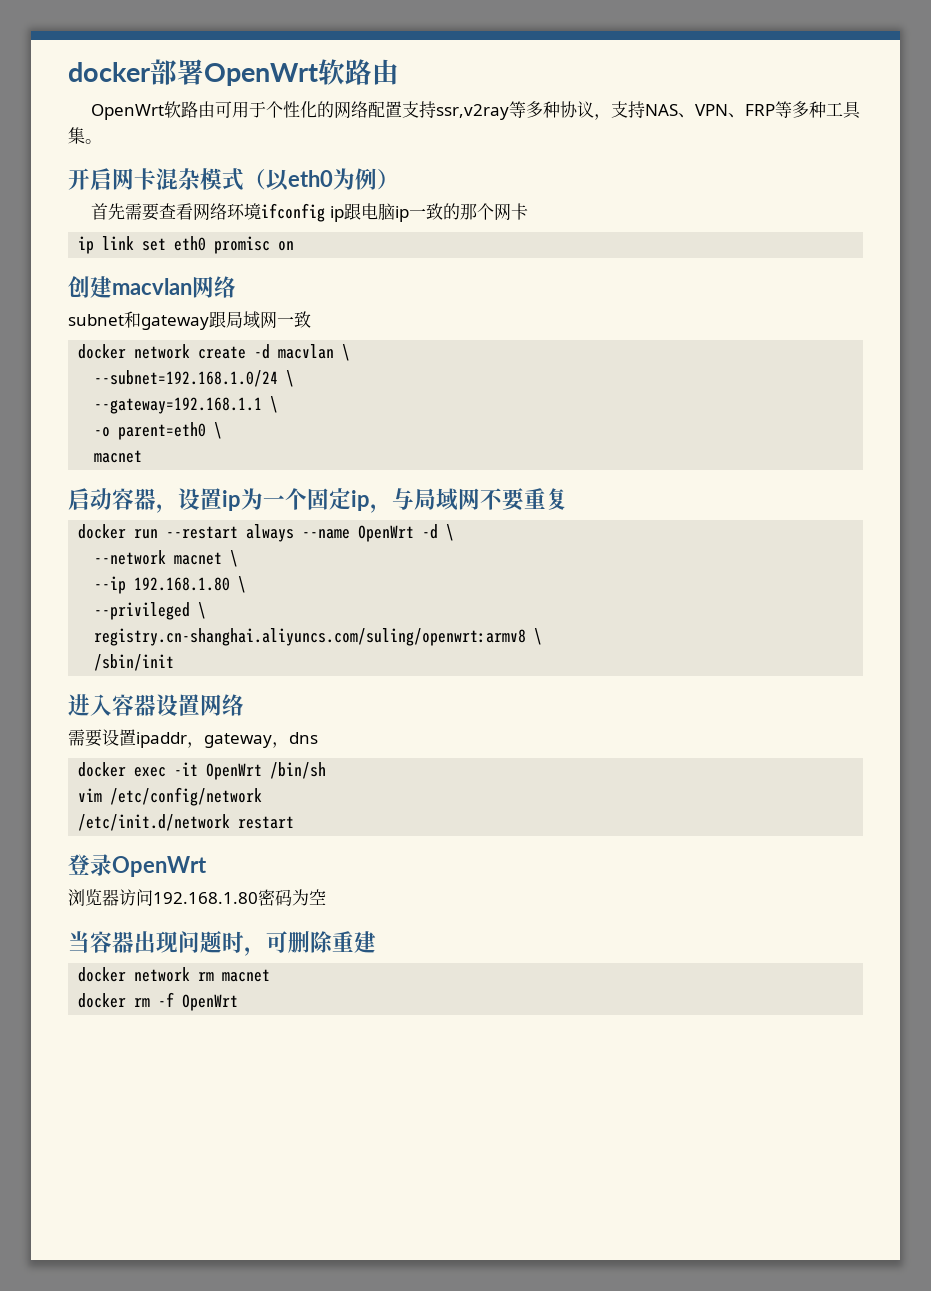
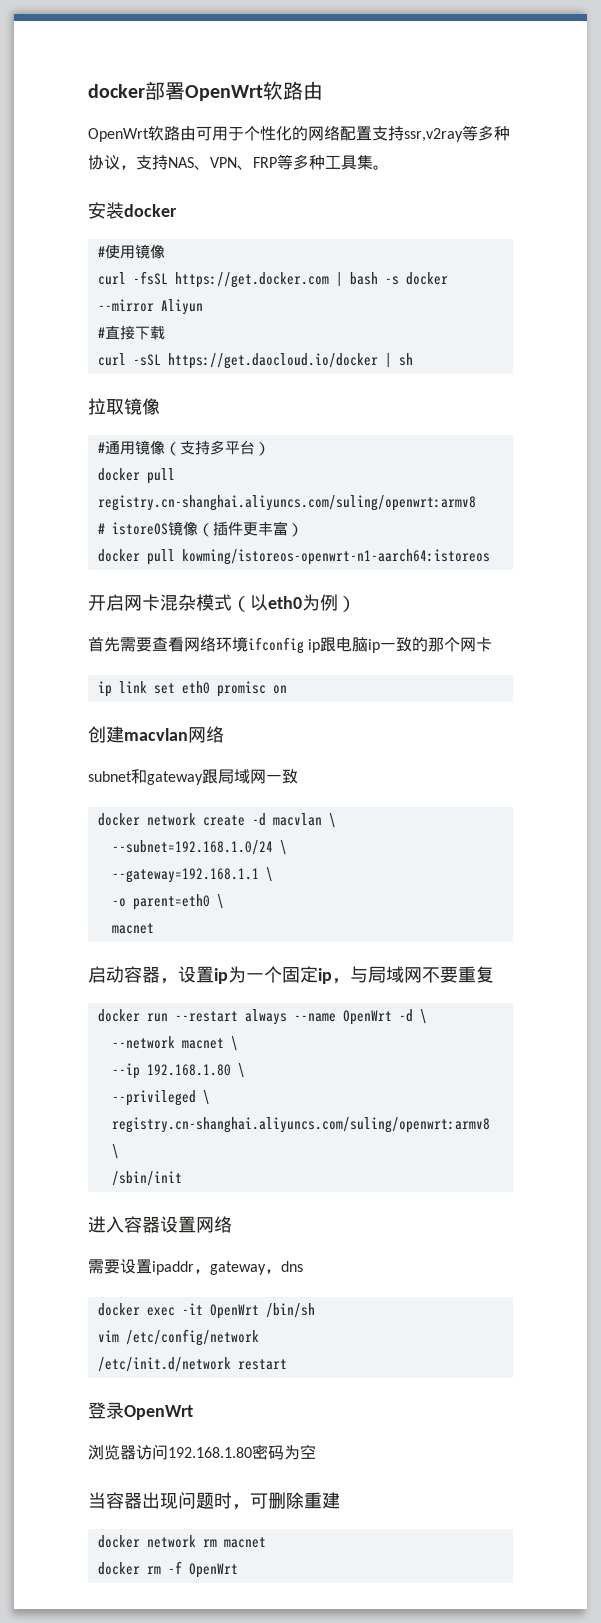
(102, 141) none -> [88,202,177,219] [97,244,165,259] [97,271,448,288] [97,299,203,315] [97,325,165,340] [97,353,413,369] [88,398,160,415] [97,440,270,456] [97,468,175,484] [97,495,476,511] [97,521,303,537] [97,549,490,565] // 安装docker // #使用镜像 // curl -fsSL https://get.docker.com | bash -s docker --mirror Aliyun // #直接下载 // curl -sSL https://get.daocloud.io/docker | sh // 拉取镜像 // #通用镜像（支持多平台） // docker pull registry.cn-shanghai.aliyuncs.com/suling/openwrt:armv8 // # istoreOS镜像（插件更丰富） // docker pull kowming/istoreos-openwrt-n1-aarch64:istoreos

